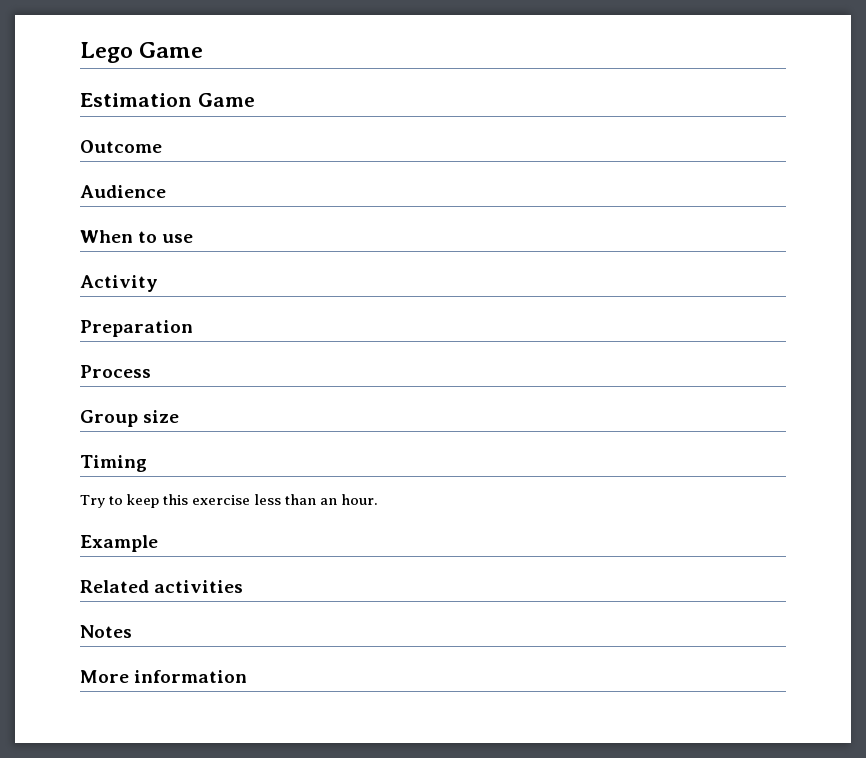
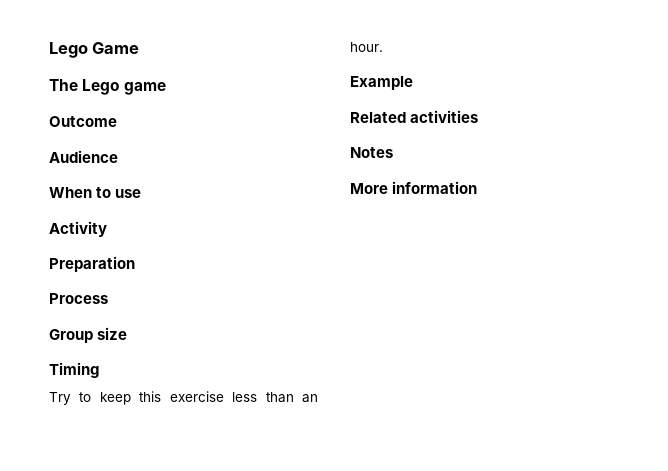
[80,93,255,107] Estimation Game -> [49,79,167,95] The Lego game

